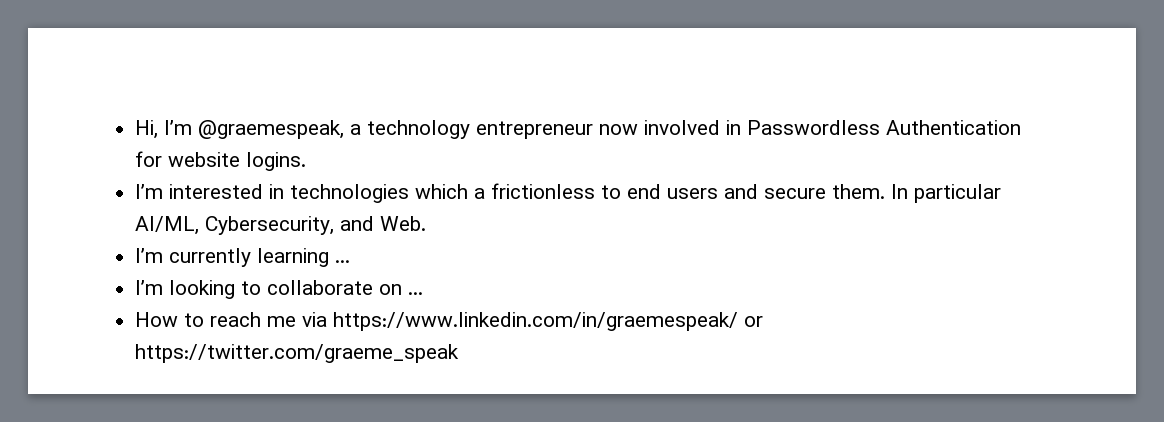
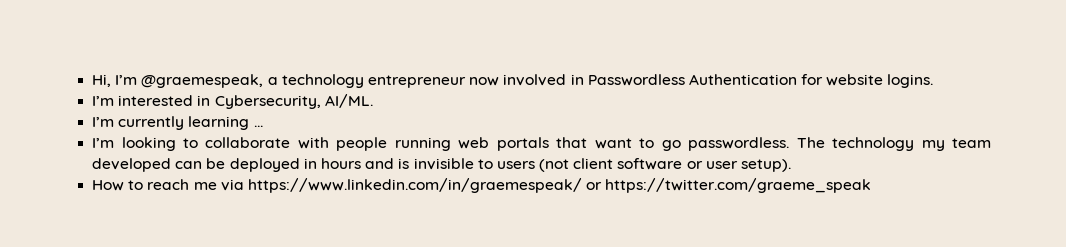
[290,183,1002,203] [135,216,427,235] technologies which a frictionless to end users and secure them. In particular AI/ML, Cybersecurity, and Web. -> [214,94,373,109] Cybersecurity, AI/ML.
[379,284,424,295] on ... -> [297,137,992,151] [92,158,792,172] with people running web portals that want to go passwordless. The technology my team developed can be deployed in hours and is invisible to users (not client software or user setup).

